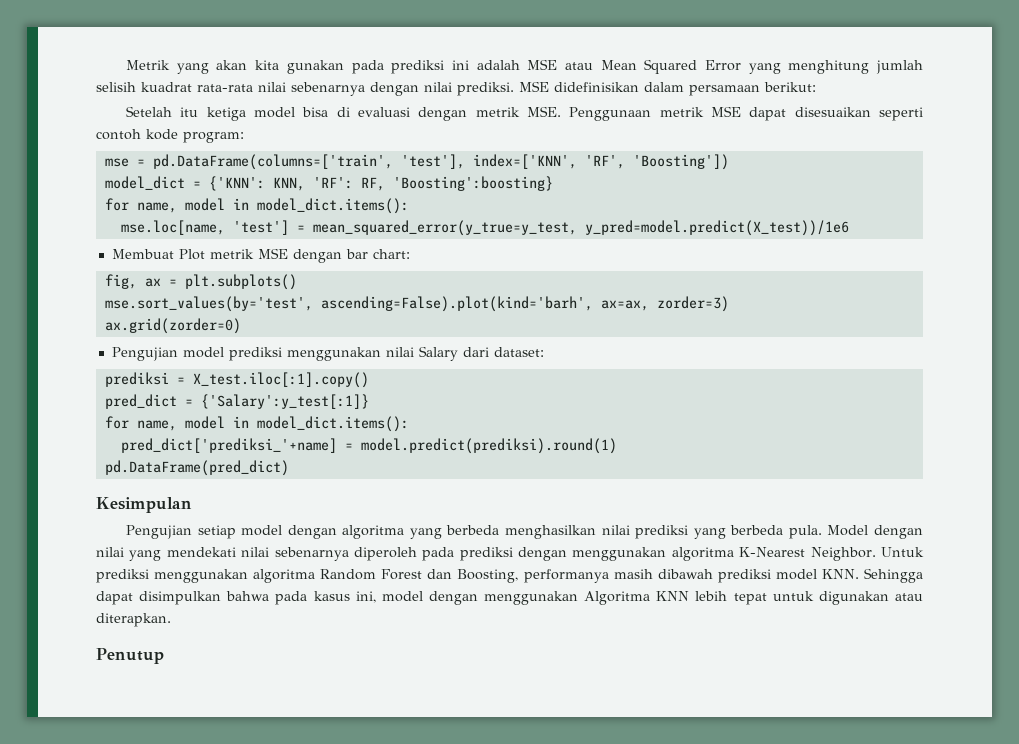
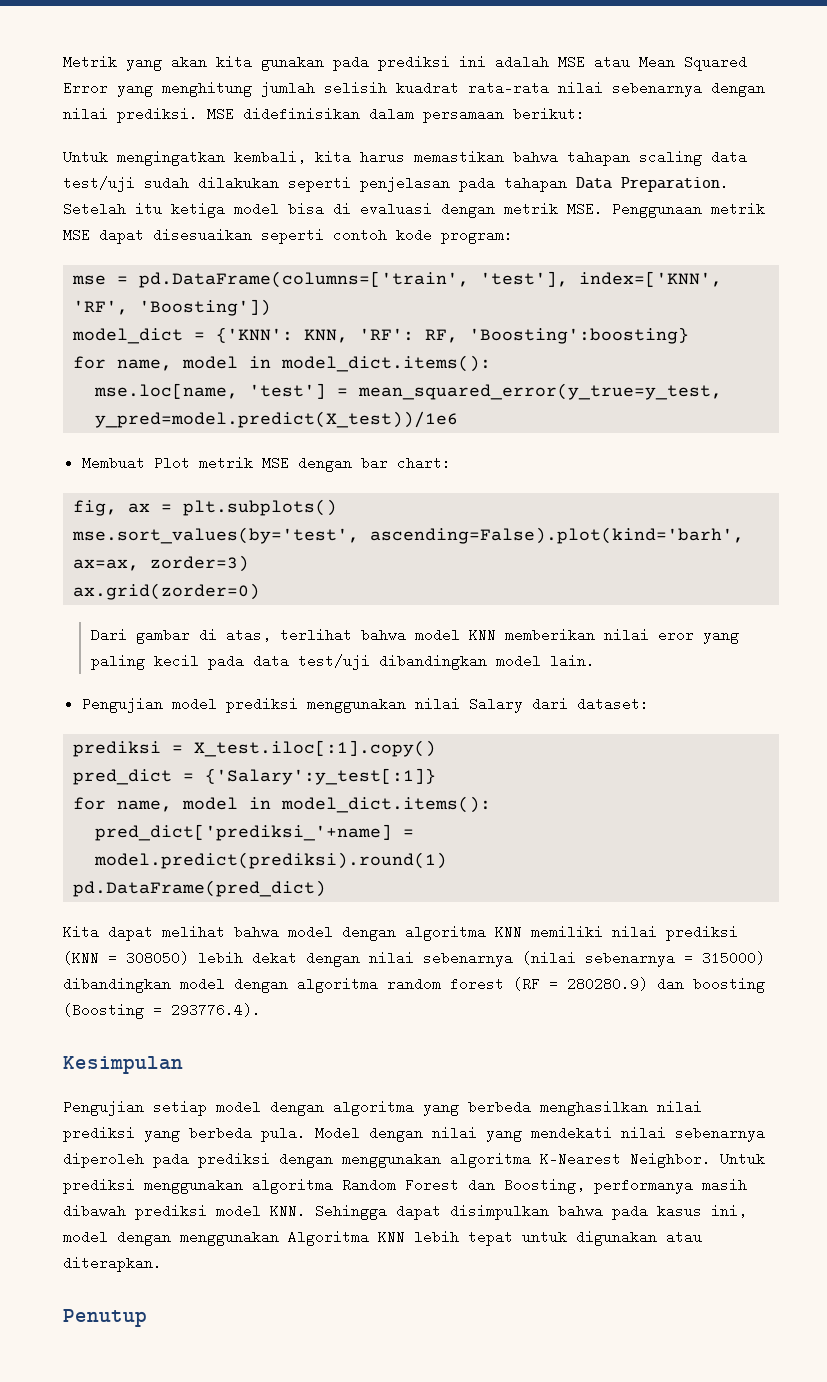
(816, 87) none -> [63,150,747,166] [63,176,729,192] Untuk mengingatkan kembali, kita harus memastikan bahwa tahapan scaling data test/uji sudah dilakukan seperti penjelasan pada tahapan Data Preparation.
(241, 326) none -> [90,628,739,644] [90,654,595,670] // Dari gambar di atas, terlihat bahwa model KNN memberikan nilai eror yang paling kecil pada data test/uji dibandingkan model lain.
(289, 468) none -> [63,925,738,941] [63,951,765,967] [63,977,765,993] [63,1003,261,1019] // Kita dapat melihat bahwa model dengan algoritma KNN memiliki nilai prediksi (KNN = 308050) lebih dekat dengan nilai sebenarnya (nilai sebenarnya = 315000) dibandingkan model dengan algoritma random forest (RF = 280280.9) dan boosting (Boosting = 293776.4).

